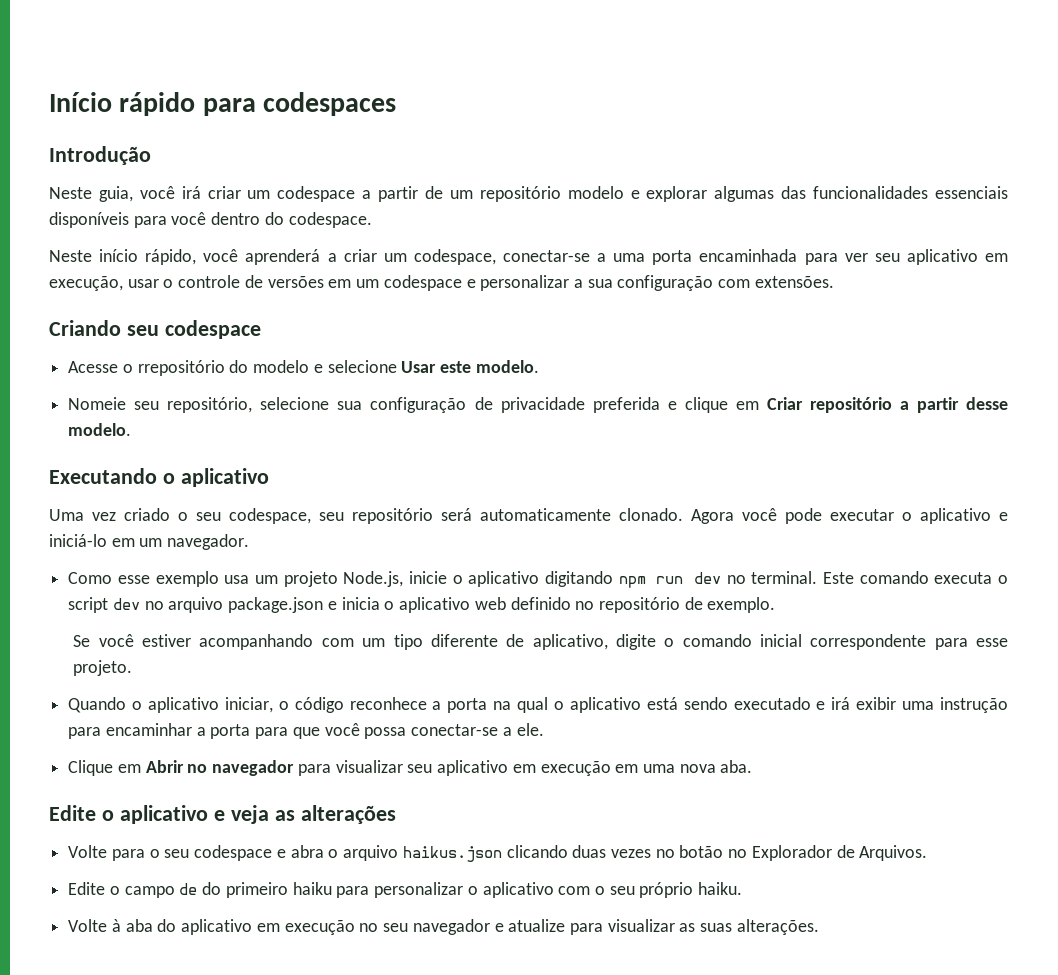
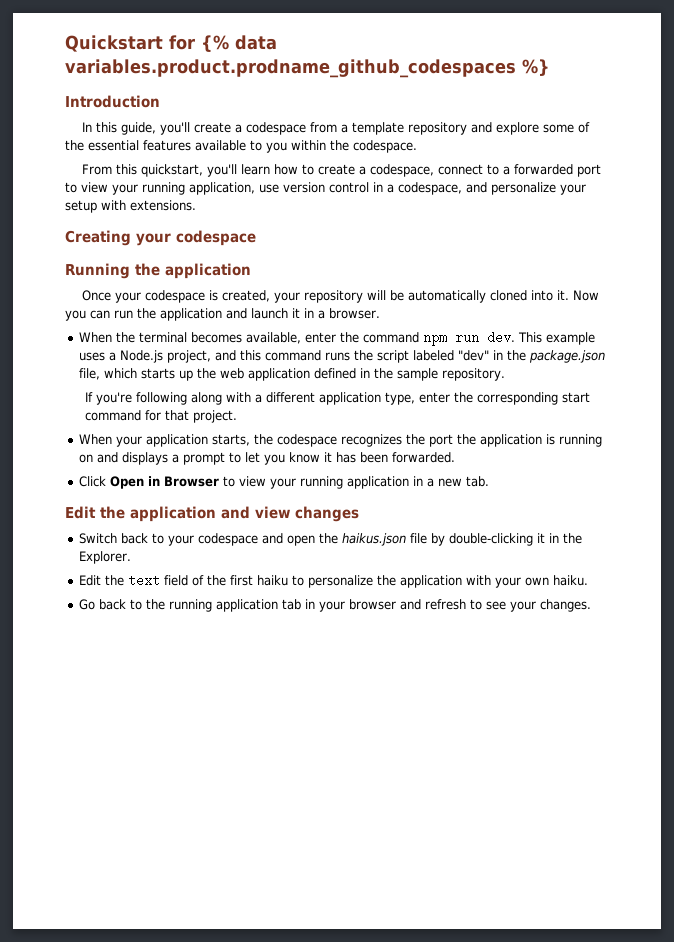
[49,92,397,116] [49,146,151,165] [49,186,1009,202] [49,212,372,228] [49,249,1008,265] [49,275,834,291] [49,320,261,339] [68,360,539,376] [68,397,1008,413] [68,423,132,436] [49,468,269,487] [49,508,1008,524] [49,534,250,550] [68,571,1009,588] [68,597,776,613] [73,634,1008,650] [73,660,133,676] [68,697,1009,713] [68,723,544,739] [68,760,753,776] [49,805,396,824] [68,845,928,862] [68,882,743,898] [68,919,819,935] Início rápido para codespaces // Introdução // Neste guia, você irá criar um codespace a partir de um repositório modelo e explorar algumas das funcionalidades essenciais disponíveis para você dentro do codespace. // Neste início rápido, você aprenderá a criar um codespace, conectar-se a uma porta encaminhada para ver seu aplicativo em execução, usar o controle de versões em um codespace e personalizar a sua configuração com extensões. // Criando seu codespace // Acesse o rrepositório do modelo e selecione Usar este modelo. // Nomeie seu repositório, selecione sua configuração de privacidade preferida e clique em Criar repositório a partir desse modelo. // Executando o aplicativo // Uma vez criado o seu codespace, seu repositório será automaticamente clonado. Agora você pode executar o aplicativo e iniciá-lo em um navegador. // Como esse exemplo usa um projeto Node.js, inicie o aplicativo digitando npm run dev no terminal. Este comando executa o script dev no arquivo package.json e inicia o aplicativo web definido no repositório de exemplo. // Se você estiver acompanhando com um tipo diferente de aplicativo, digite o comando inicial correspondente para esse projeto. // Quando o aplicativo iniciar, o código reconhece a porta na qual o aplicativo está sendo executado e irá exibir uma instrução para encaminhar a porta para que você possa conectar-se a ele. // Clique em Abrir no navegador para visualizar seu aplicativo em execução em uma nova aba. // Edite o aplicativo e veja as alterações // Volte para o seu codespace e abra o arquivo haikus.json clicando duas vezes no botão no Explorador de Arquivos. // Edite o campo de do primeiro haiku para personalizar o aplicativo com o seu próprio haiku. // Volte à aba do aplicativo em execução no seu navegador e atualize para visualizar as suas alterações. -> [65,35,277,52] [65,59,550,78] [65,95,160,108] [82,122,591,135] [65,140,417,153] [82,164,602,177] [65,182,586,195] [65,200,196,213] [65,230,256,246] [65,263,251,279] [82,290,600,303] [65,308,380,321] [79,331,596,346] [79,350,606,363] [79,368,506,381] [85,392,591,405] [85,410,238,423] [79,434,603,447] [79,452,456,465] [79,476,490,489] [65,506,359,522] [79,533,583,546] [79,551,132,564] [79,574,589,588] [79,599,592,612] Quickstart for {% data variables.product.prodname_github_codespaces %} // Introduction // In this guide, you'll create a codespace from a template repository and explore some of the essential features available to you within the codespace. // From this quickstart, you'll learn how to create a codespace, connect to a forwarded port to view your running application, use version control in a codespace, and personalize your setup with extensions. // Creating your codespace // Running the application // Once your codespace is created, your repository will be automatically cloned into it. Now you can run the application and launch it in a browser. // When the terminal becomes available, enter the command npm run dev. This example uses a Node.js project, and this command runs the script labeled "dev" in the package.json file, which starts up the web application defined in the sample repository. // If you're following along with a different application type, enter the corresponding start command for that project. // When your application starts, the codespace recognizes the port the application is running on and displays a prompt to let you know it has been forwarded. // Click Open in Browser to view your running application in a new tab. // Edit the application and view changes // Switch back to your codespace and open the haikus.json file by double-clicking it in the Explorer. // Edit the text field of the first haiku to personalize the application with your own haiku. // Go back to the running application tab in your browser and refresh to see your changes.

